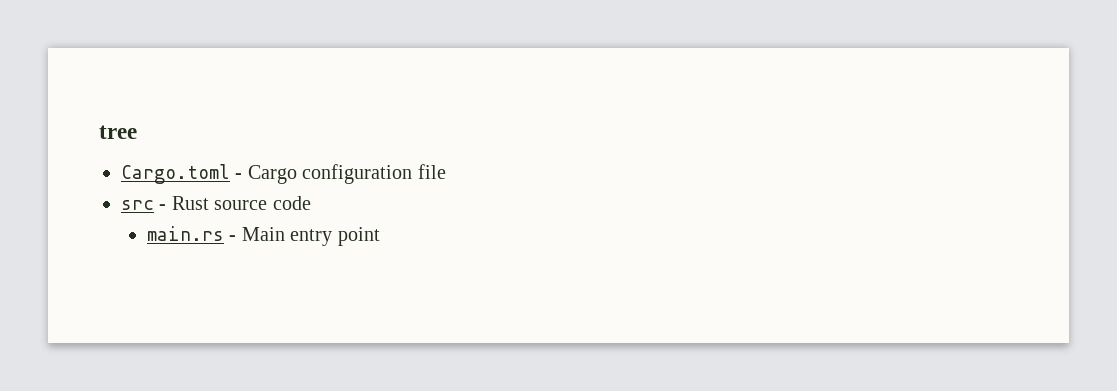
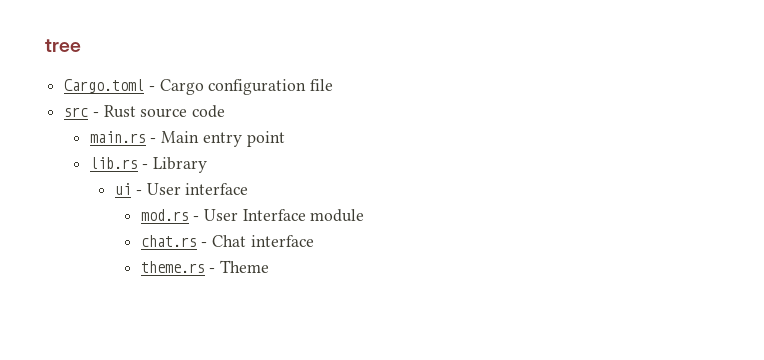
(380, 236) none -> [89,157,208,173] [115,183,249,195] [140,209,365,222] [140,235,314,247] [140,260,270,273] // lib.rs - Library // ui - User interface // mod.rs - User Interface module // chat.rs - Chat interface // theme.rs - Theme

